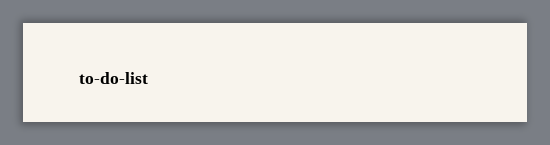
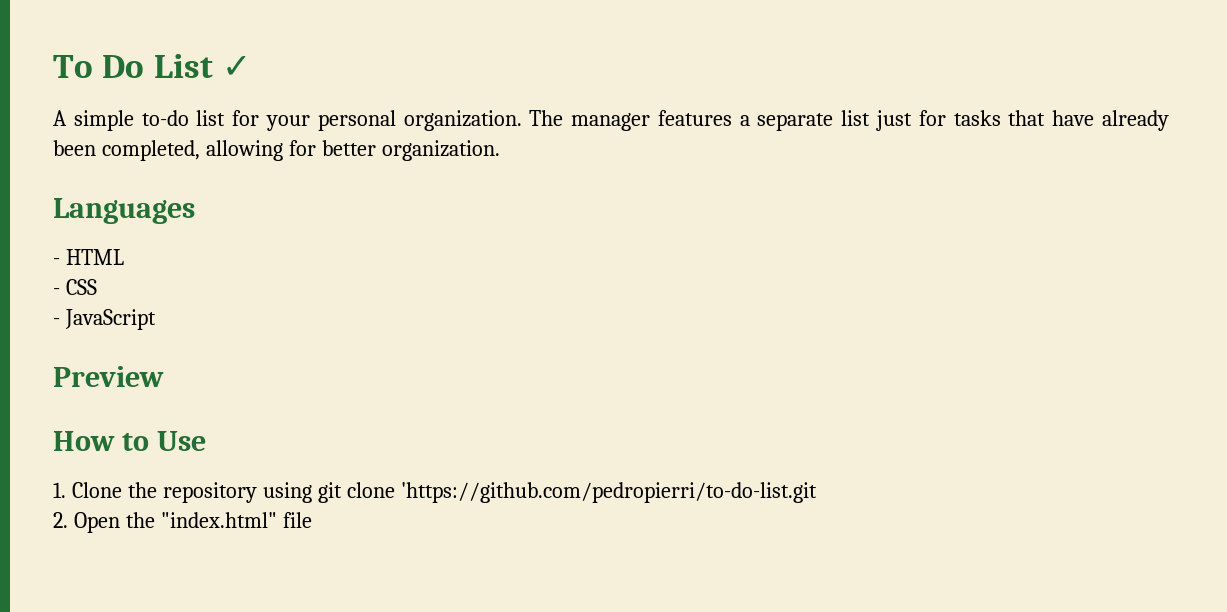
[79,72,148,84] to-do-list -> [53,54,251,78] [53,110,1169,131] [53,140,500,161] [53,198,195,224] [53,249,124,265] [53,279,97,295] [53,309,156,330] [53,366,164,387] [53,431,206,451] [53,482,817,503] [53,512,312,533] To Do List ✓ // A simple to-do list for your personal organization. The manager features a separate list just for tasks that have already been completed, allowing for better organization. // Languages // - HTML // - CSS // - JavaScript // Preview // How to Use // 1. Clone the repository using git clone 'https://github.com/pedropierri/to-do-list.git // 2. Open the "index.html" file

